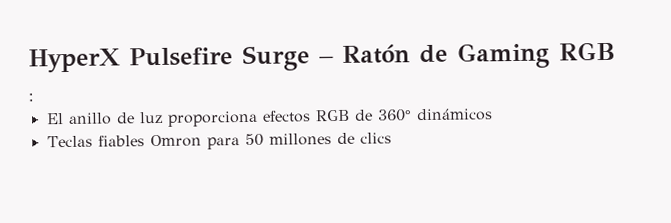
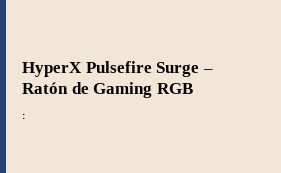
[46,108,493,127] [46,132,392,150] // El anillo de luz proporciona efectos RGB de 360° dinámicos // Teclas fiables Omron para 50 millones de clics -> (25, 116) none

